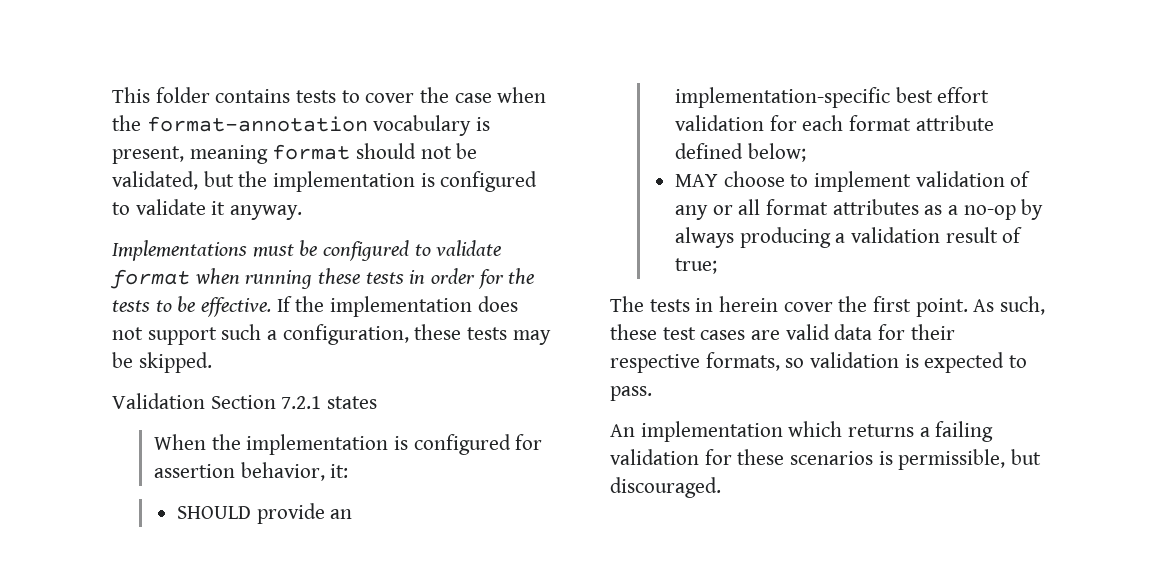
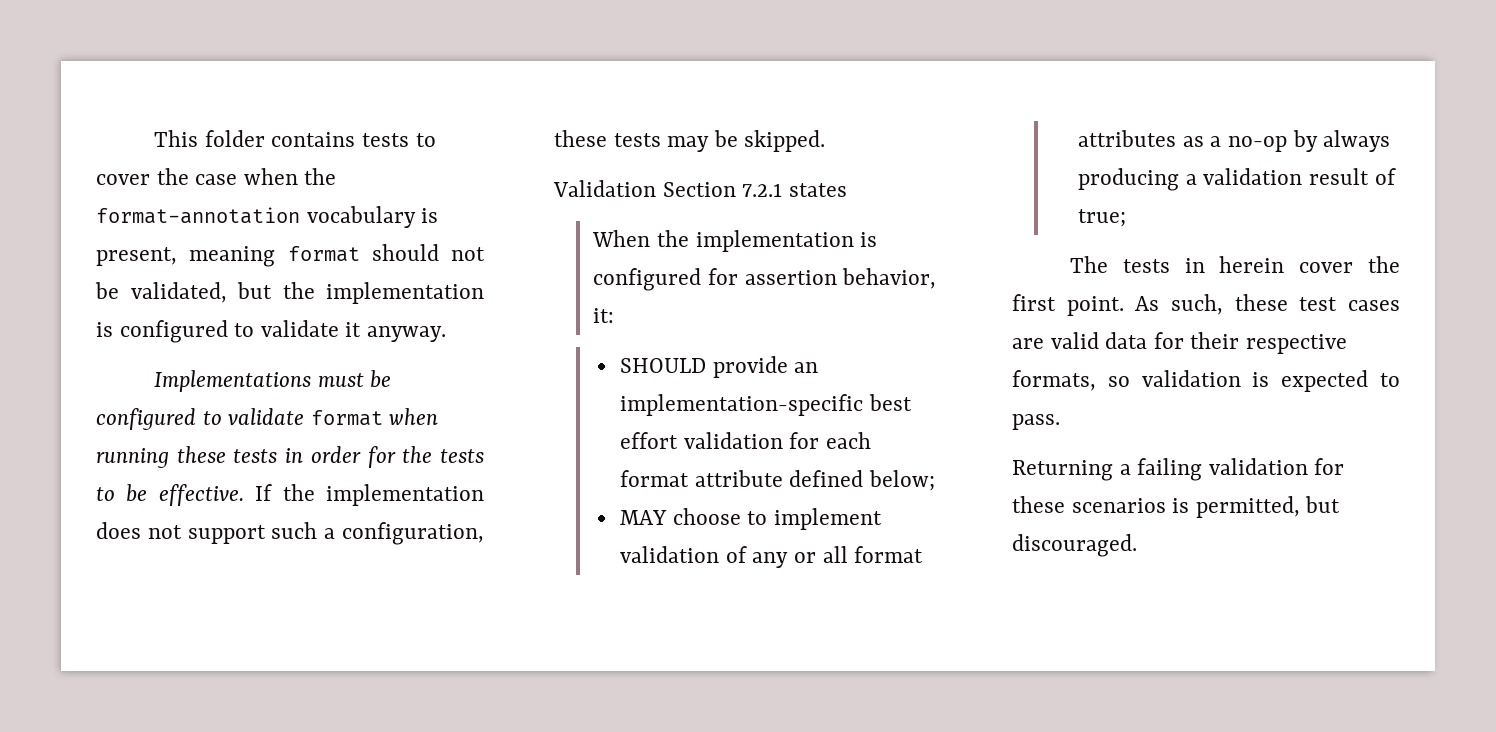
[610,421,915,442] An implementation which returns -> [1012,460,1113,481] Returning
[898,449,1006,470] permissible, -> [1195,496,1300,518] permitted,

